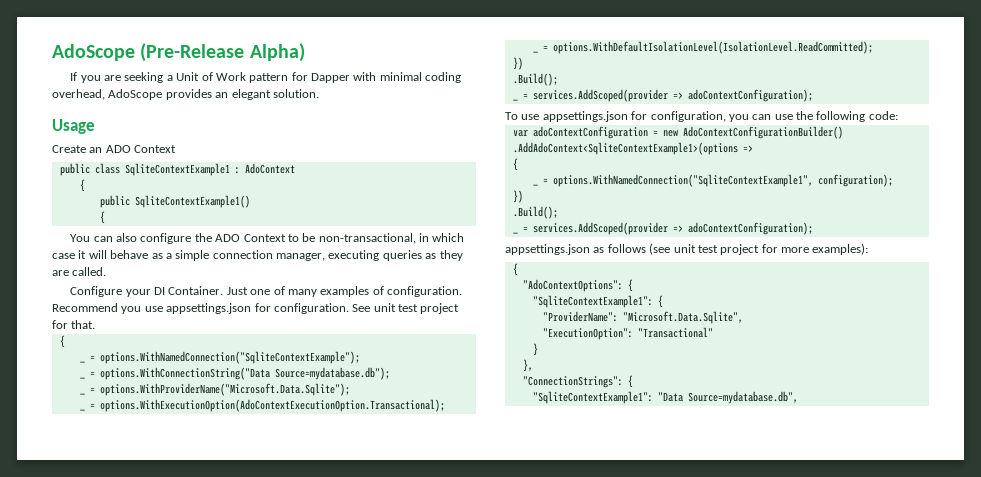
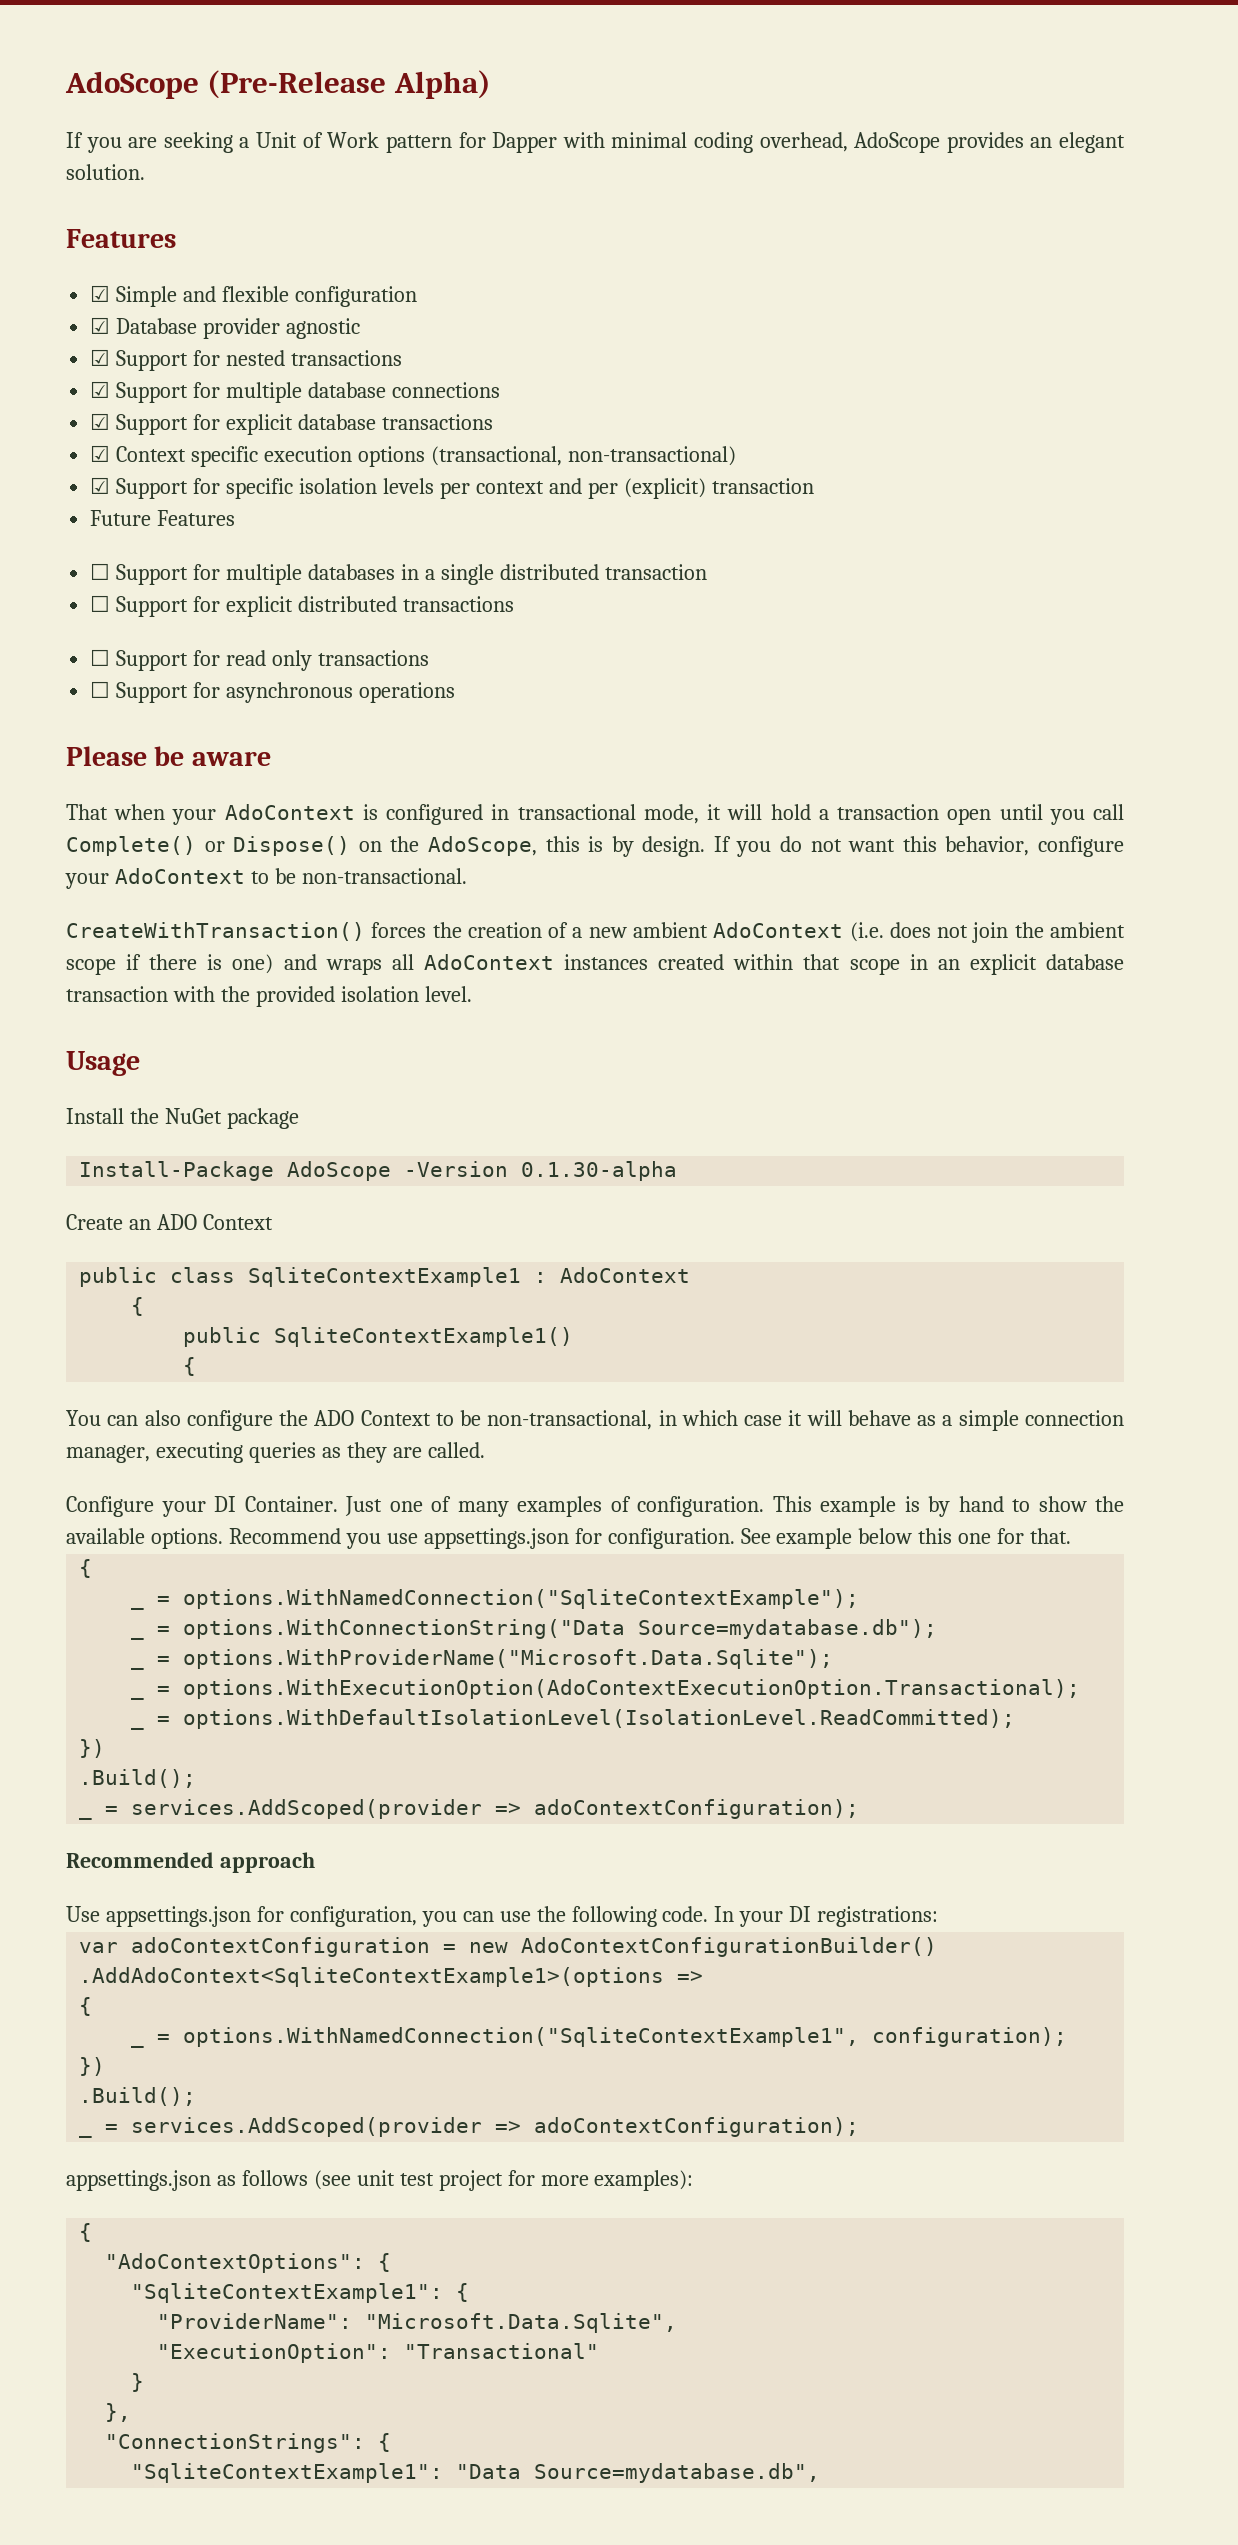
[52,119,95,134] Usage -> [66,229,176,248] [90,285,417,307] [90,317,361,339] [90,349,402,371] [90,381,500,403] [90,413,493,435] [90,445,736,467] [90,477,814,499] [90,510,236,526] [90,563,707,585] [90,595,514,617] [90,649,429,671] [90,681,455,703] [66,746,271,766] [66,804,1125,825] [66,836,1125,857] [65,868,467,889] [66,922,1126,943] [66,954,1124,975] [66,986,472,1007] [66,1051,140,1076] [66,1108,299,1129] [79,1161,678,1181] Features // ☑ Simple and flexible configuration // ☑ Database provider agnostic // ☑ Support for nested transactions // ☑ Support for multiple database connections // ☑ Support for explicit database transactions // ☑ Context specific execution options (transactional, non-transactional) // ☑ Support for specific isolation levels per context and per (explicit) transaction // Future Features // ☐ Support for multiple databases in a single distributed transaction // ☐ Support for explicit distributed transactions // ☐ Support for read only transactions // ☐ Support for asynchronous operations // Please be aware // That when your AdoContext is configured in transactional mode, it will hold a transaction open until you call Complete() or Dispose() on the AdoScope, this is by design. If you do not want this behavior, configure your AdoContext to be non-transactional. // CreateWithTransaction() forces the creation of a new ambient AdoContext (i.e. does not join the ambient scope if there is one) and wraps all AdoContext instances created within that scope in an explicit database transaction with the provided isolation level. // Usage // Install the NuGet package // Install-Package AdoScope -Version 0.1.30-alpha
(462, 291) none -> [772,1496,1124,1517] [66,1528,223,1549] This example is by hand to show the available options.
[373,303,460,314] unit test project -> [776,1528,992,1549] example below this one
[505,112,540,120] To use -> [66,1852,315,1873] [66,1906,100,1922] Recommended approach // Use
[868,111,898,120] code: -> [662,1906,939,1927] code. In your DI registrations:

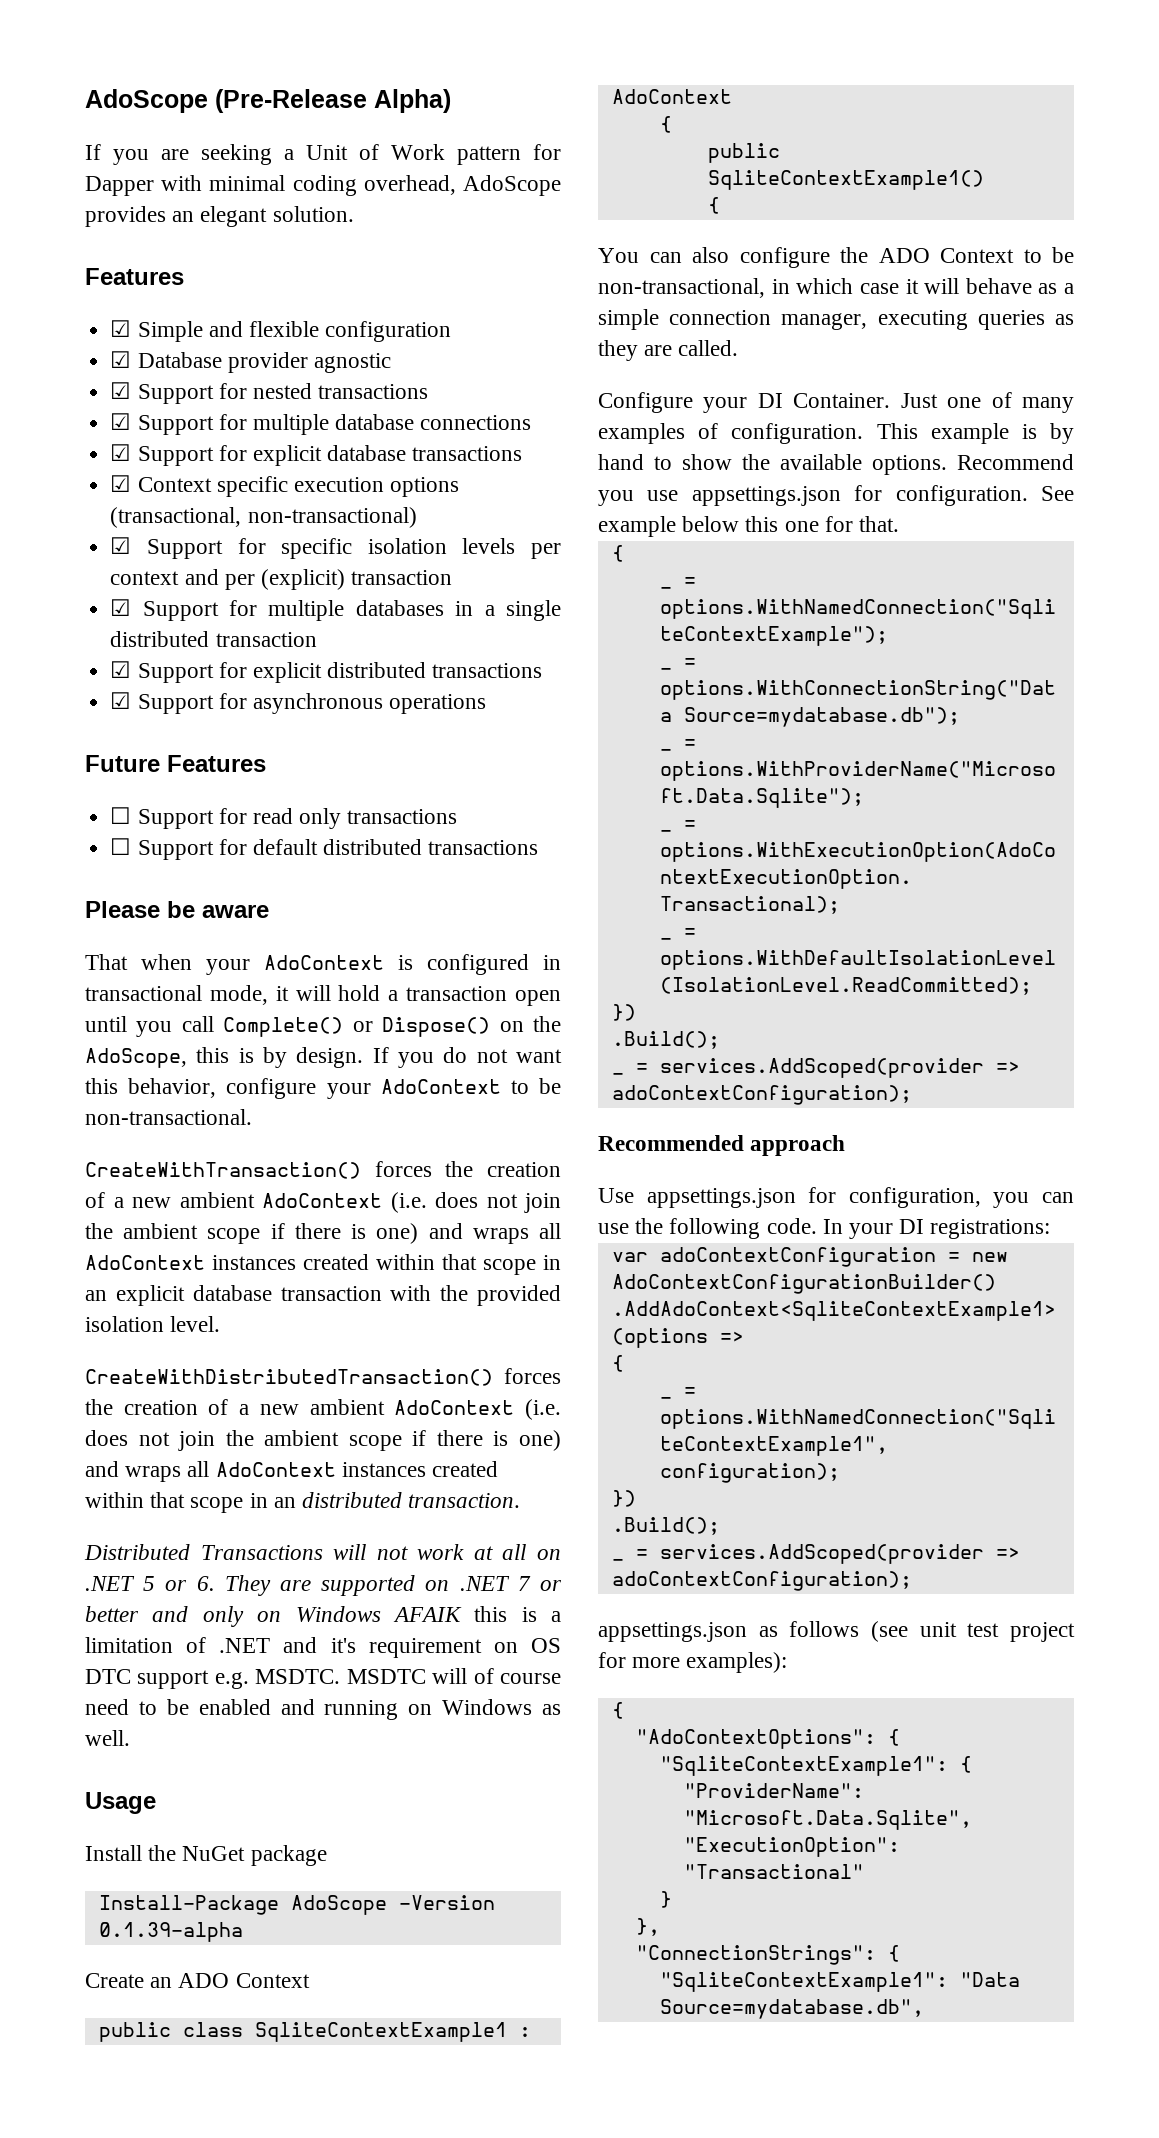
[90,510,236,526] [90,563,111,580] Future Features // ☐ -> [110,599,132,616] ☑
[90,595,111,612] ☐ -> [110,661,132,678] ☑
(514, 604) none -> [110,692,487,714] [85,755,266,772] // ☑ Support for asynchronous operations // Future Features
[226,682,455,703] asynchronous operations -> [252,839,539,855] default distributed transactions
(472, 994) none -> [85,1368,561,1386] [85,1399,561,1420] [85,1430,561,1451] [85,1461,499,1482] [85,1492,521,1513] [84,1544,561,1560] [85,1575,562,1596] [85,1606,561,1627] [85,1637,561,1658] [85,1668,561,1689] [85,1699,561,1720] [85,1730,130,1746] // CreateWithDistributedTransaction() forces the creation of a new ambient AdoContext (i.e. does not join the ambient scope if there is one) and wraps all AdoContext instances created within that scope in an distributed transaction. // Distributed Transactions will not work at all on .NET 5 or 6. They are supported on .NET 7 or better and only on Windows AFAIK this is a limitation of .NET and it's requirement on OS DTC support e.g. MSDTC. MSDTC will of course need to be enabled and running on Windows as well.
[521,1161,678,1181] 0.1.30-alpha -> [98,1922,243,1942] 0.1.39-alpha

